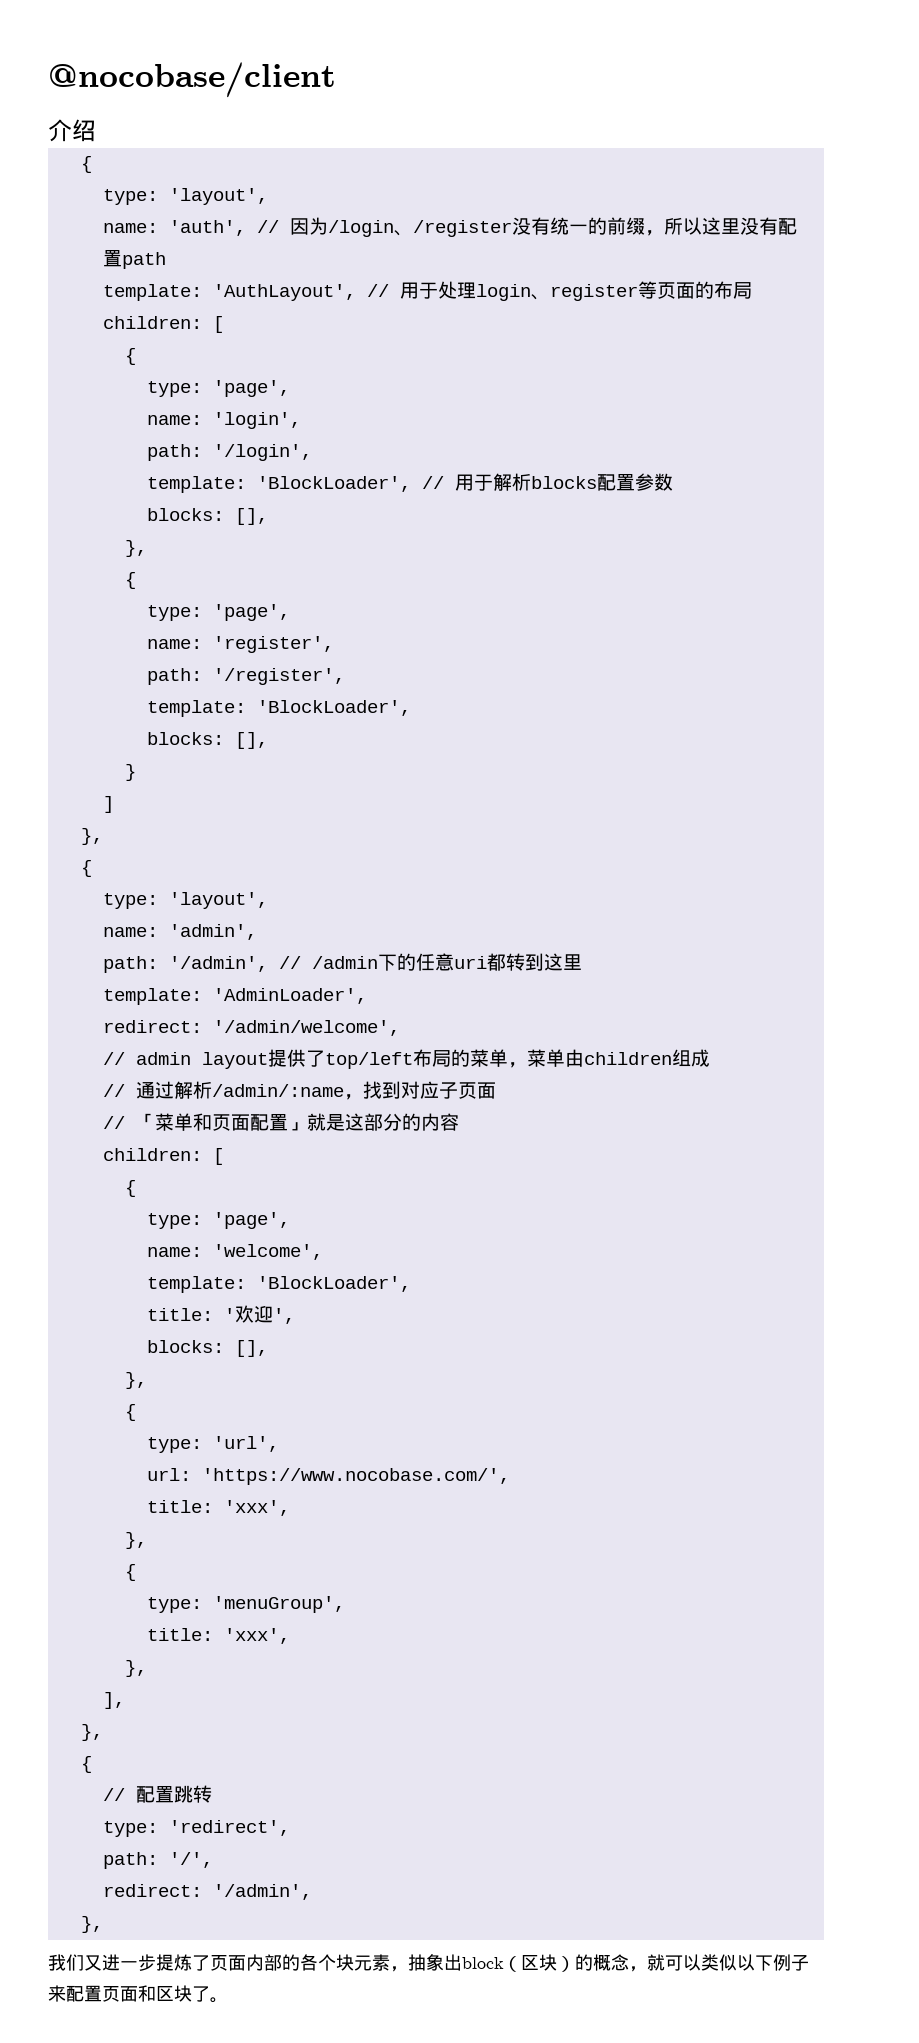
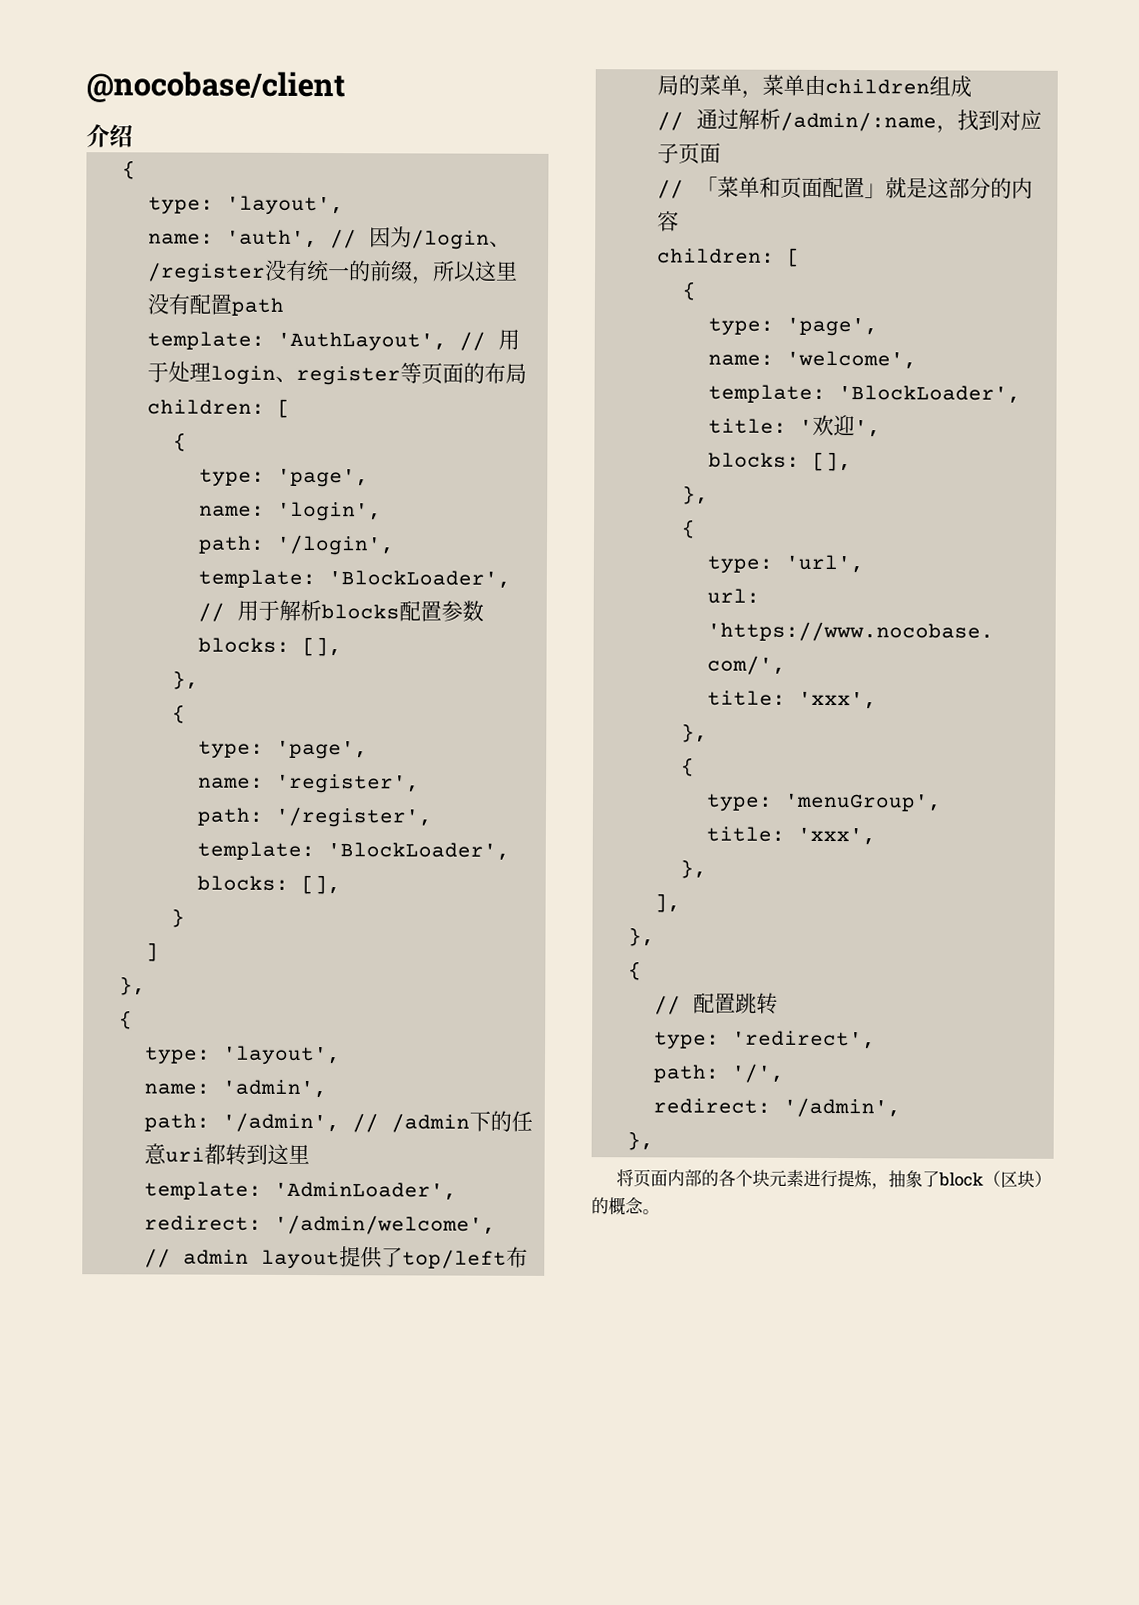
[48,1954,210,1971] 我们又进一步提炼了 -> [615,1169,634,1187] 将
[390,1954,462,1972] ，抽象出 -> [802,1169,940,1190] 进行提炼，抽象了
[629,1954,809,1972] [48,1985,210,2002] ，就可以类似以下例子来配置页面和区块了 -> (644, 1205) none

